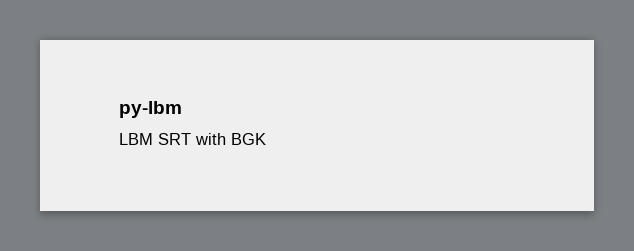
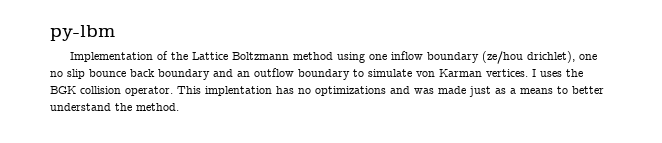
[119,133,266,145] LBM SRT with BGK -> [70,51,598,64] [50,68,583,80] [50,86,604,97] [50,103,179,111] Implementation of the Lattice Boltzmann method using one inflow boundary (ze/hou drichlet), one no slip bounce back boundary and an outflow boundary to simulate von Karman vertices. I uses the BGK collision operator. This implentation has no optimizations and was made just as a means to better understand the method.

